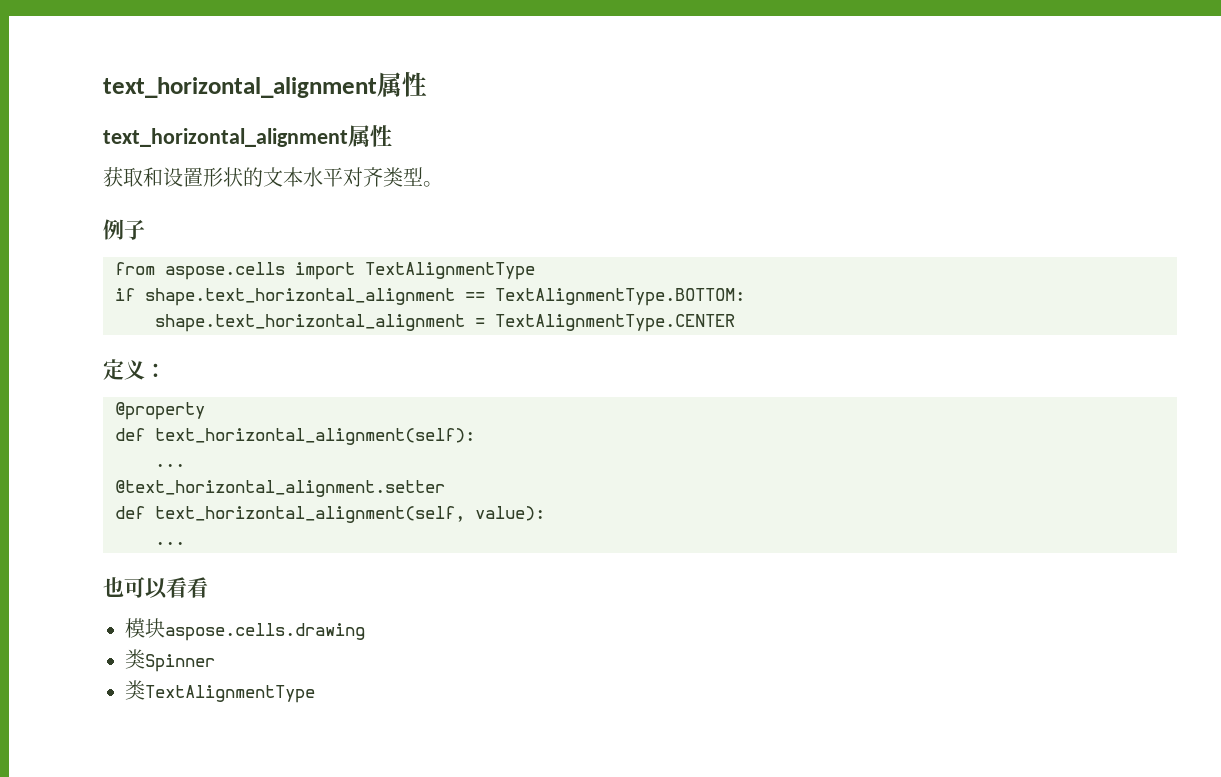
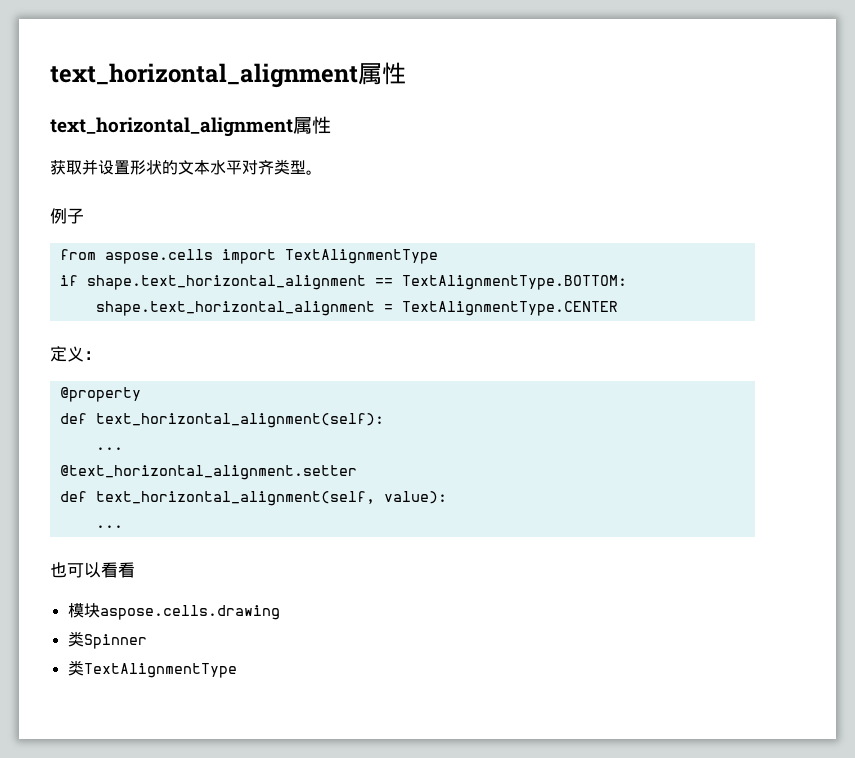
[143,167,163,187] 和 -> [82,159,98,175] 并

